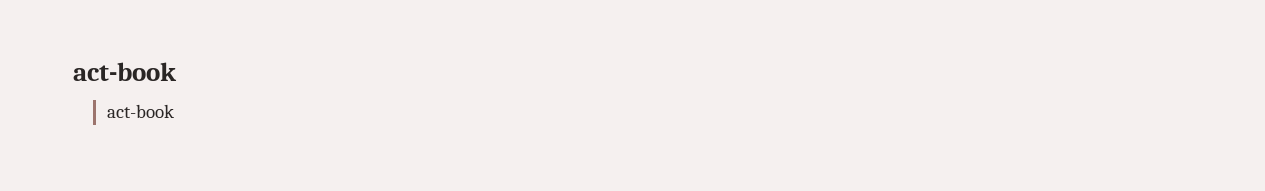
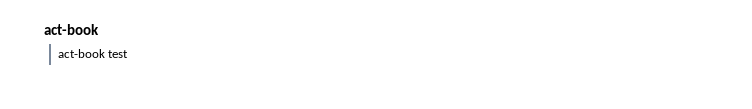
(175, 111) none -> [108,50,129,58] test

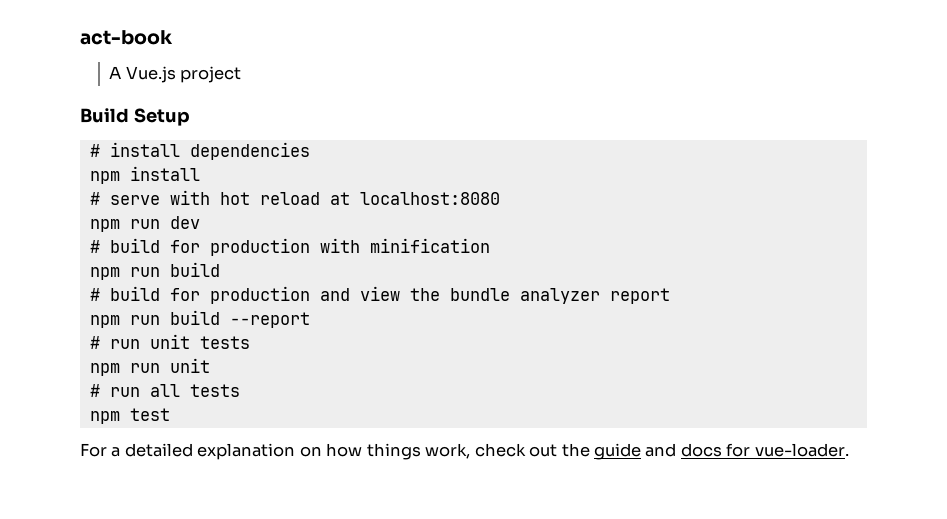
[57,49,129,58] act-book test -> [109,66,242,83] [80,108,190,126] [89,142,310,160] [89,166,200,184] [89,190,500,205] [89,216,200,232] [89,238,490,256] [89,262,220,280] [89,286,670,304] [89,310,310,328] [89,334,250,349] [89,358,210,376] [89,384,240,397] [89,408,170,424] [80,443,849,460] A Vue.js project // Build Setup // # install dependencies // npm install // # serve with hot reload at localhost:8080 // npm run dev // # build for production with minification // npm run build // # build for production and view the bundle analyzer report // npm run build --report // # run unit tests // npm run unit // # run all tests // npm test // For a detailed explanation on how things work, check out the guide and docs for vue-loader.

